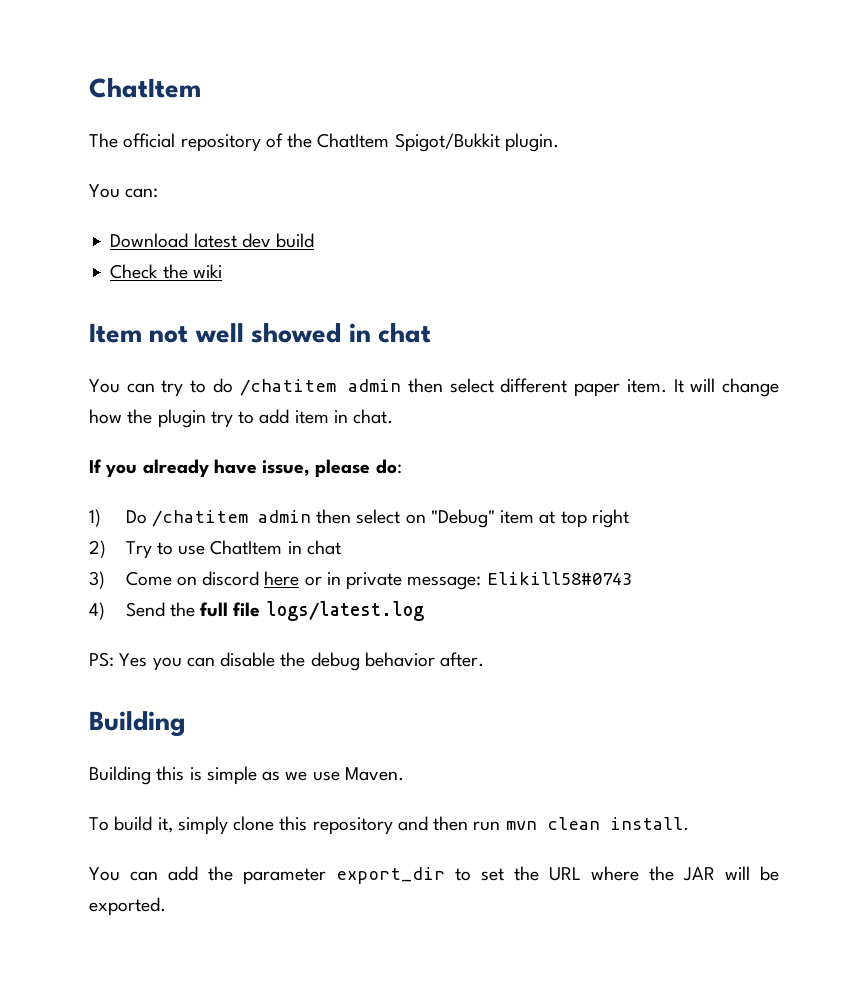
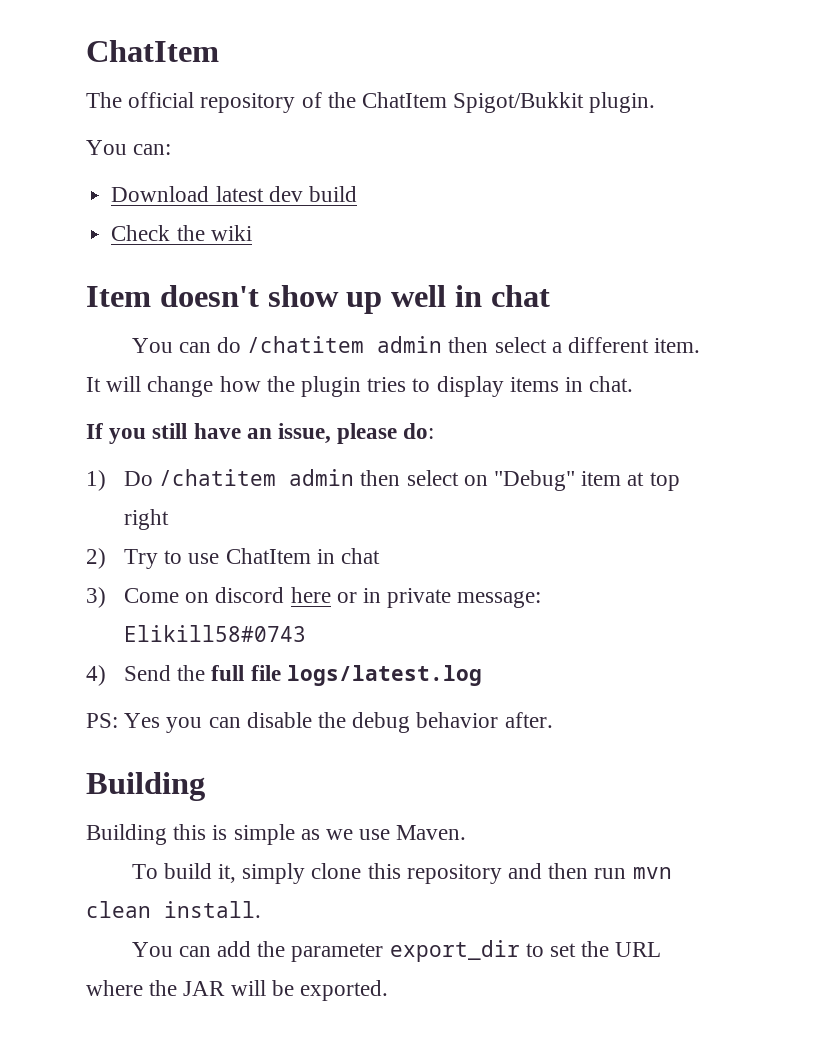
[149,323,342,343] not well showed -> [159,285,447,314] doesn't show up well
[161,380,207,397] try to -> (211, 347) none
[500,378,621,397] different paper -> [551,337,650,353] a different
[210,409,329,428] try to add item -> [367,376,559,397] tries to display items
[142,459,257,478] already have -> [152,423,272,439] still have an

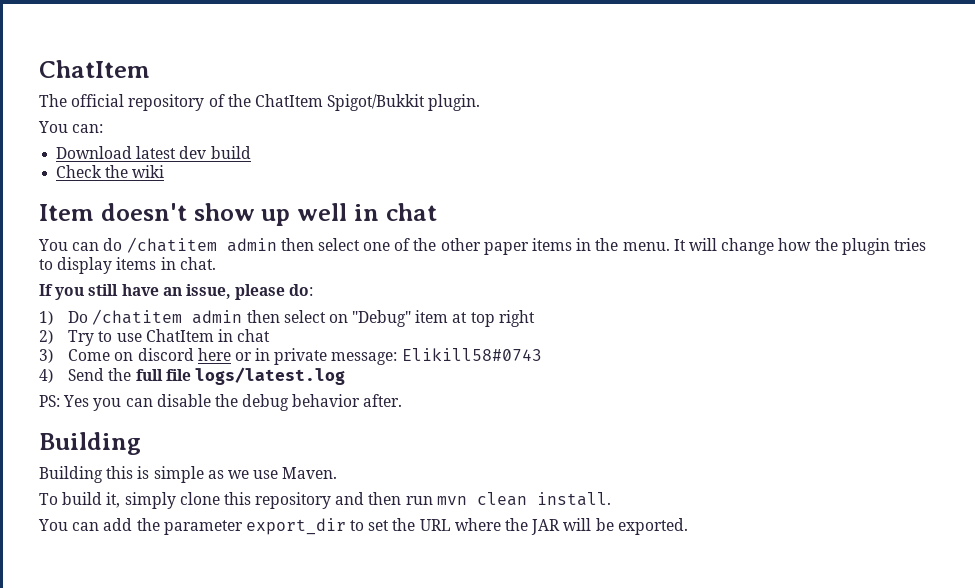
[551,337,701,353] a different item. -> [363,238,670,255] one of the other paper items in the menu.

